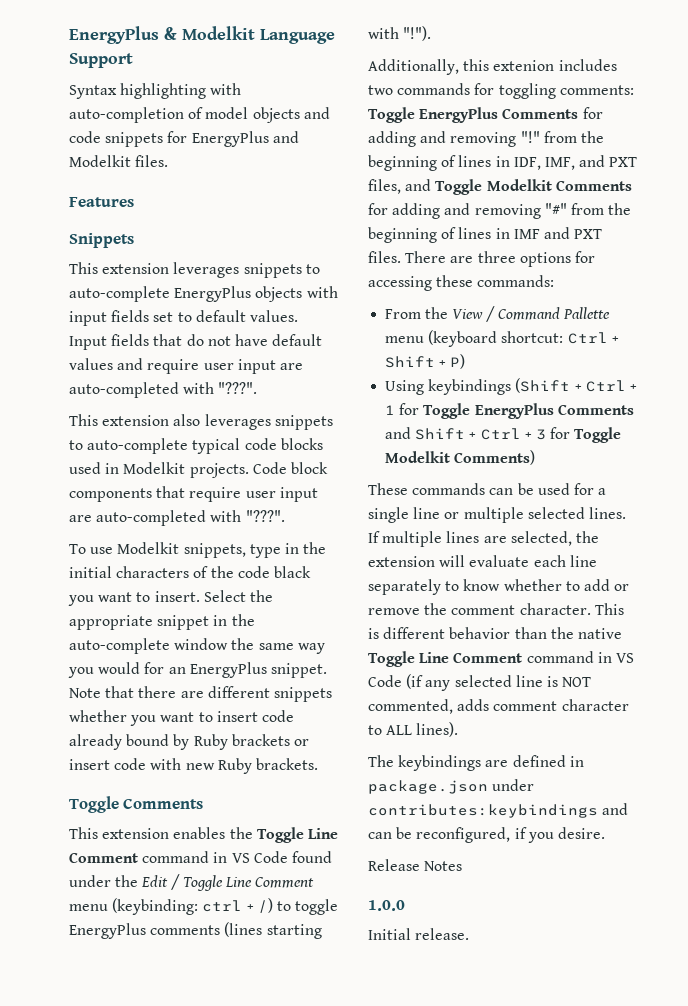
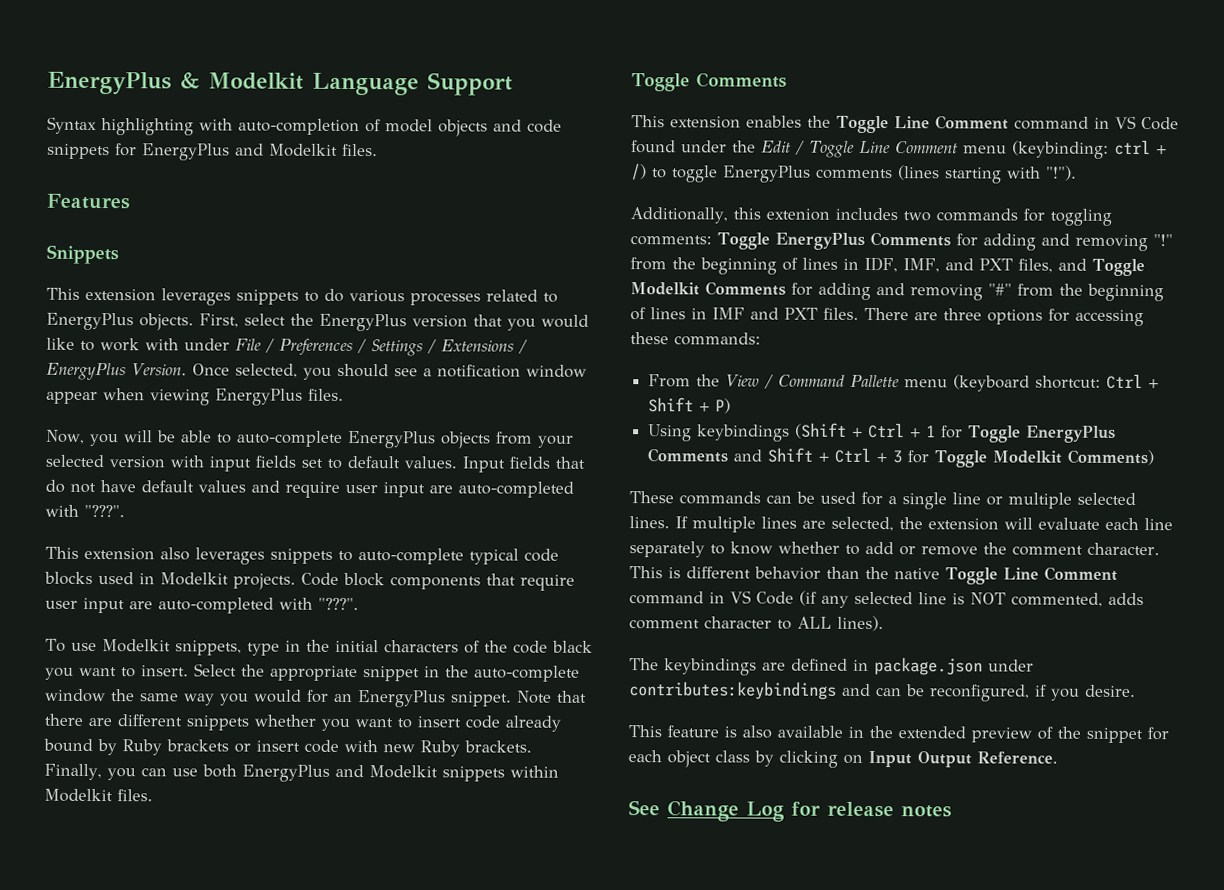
[69,286,303,302] auto-complete EnergyPlus objects -> [324,288,558,306] [46,312,589,332] [46,337,528,357] [46,362,587,381] [46,388,344,406] [46,429,574,449] [45,454,165,469] do various processes related to EnergyPlus objects. First, select the EnergyPlus version that you would like to work with under File / Preferences / Settings / Extensions / EnergyPlus Version. Once selected, you should see a notification window appear when viewing EnergyPlus files. // Now, you will be able to auto-complete EnergyPlus objects from your selected version
(318, 764) none -> [44,763,559,782] [44,788,153,803] Finally, you can use both EnergyPlus and Modelkit snippets within Modelkit files.
[368,859,463,871] [368,900,405,911] [368,928,470,940] Release Notes // 1.0.0 // Initial release. -> [628,725,1169,744] [628,750,1058,768] [628,800,952,822] This feature is also available in the extended preview of the snippet for each object class by clicking on Input Output Reference. // See Change Log for release notes

